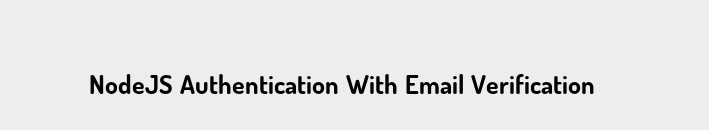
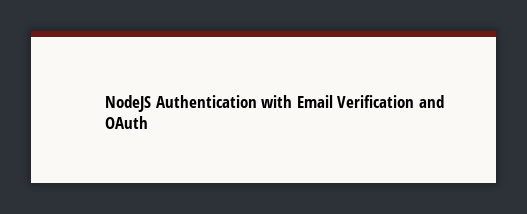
[346,74,399,94] With -> [261,95,293,108] with
(596, 84) none -> [418,95,444,108] [105,116,148,129] and OAuth

